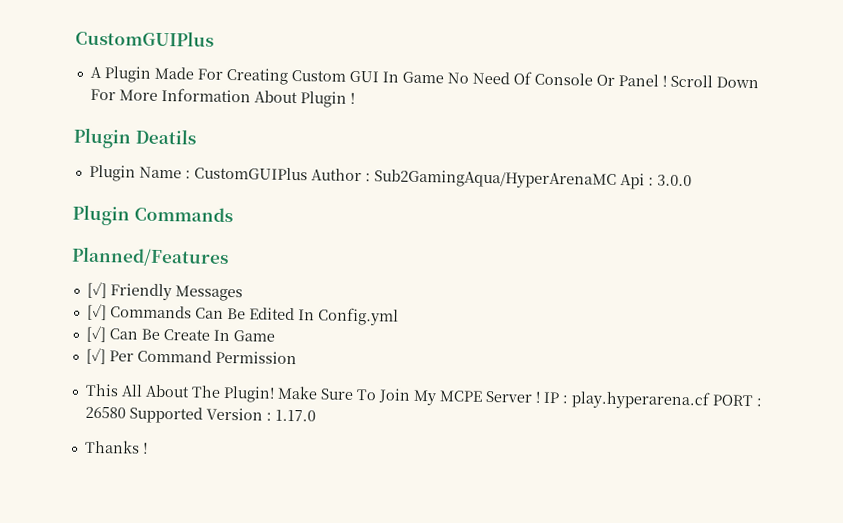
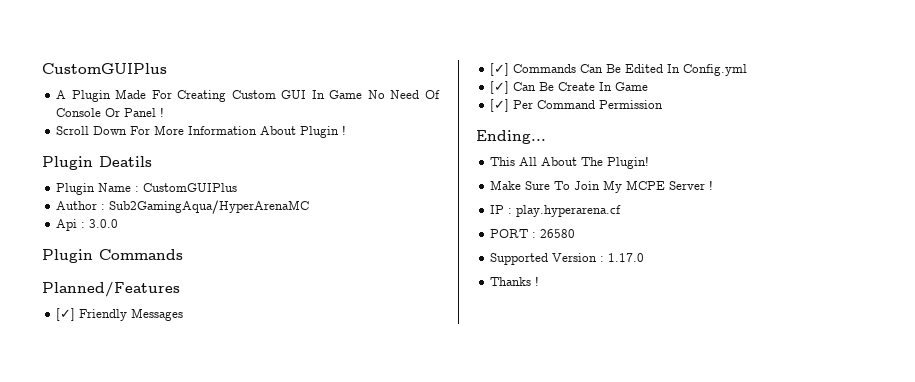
(667, 81) none -> (165, 112) //
(308, 173) none -> (238, 187) //
(617, 179) none -> (310, 207) //
(297, 357) none -> [476,130,546,144] // Ending...
(275, 394) none -> (650, 162) //
(541, 397) none -> (714, 185) //
(711, 400) none -> (622, 211) //
(126, 412) none -> (576, 233) //

